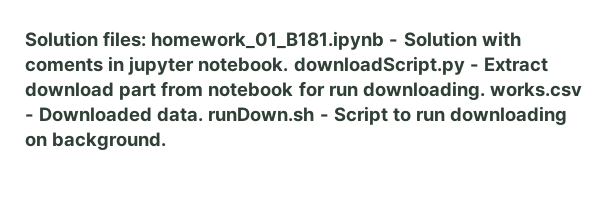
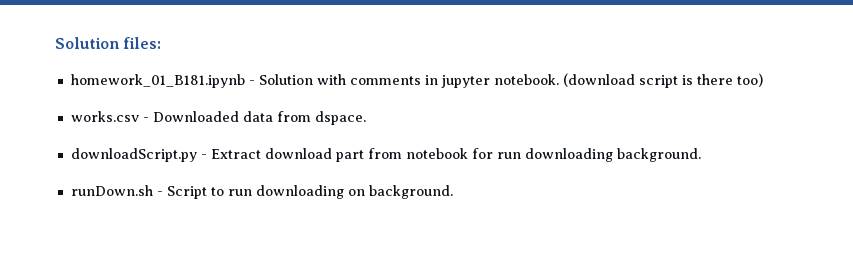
(147, 39) none -> (162, 43) //
[25,58,103,72] coments -> [349,76,421,85] comments
(289, 64) none -> [562,73,763,88] [70,111,366,125] (download script is there too) // works.csv - Downloaded data from dspace. //
[362,81,582,100] [25,107,204,122] downloading. works.csv - Downloaded data. -> [524,148,701,162] downloading background. //

